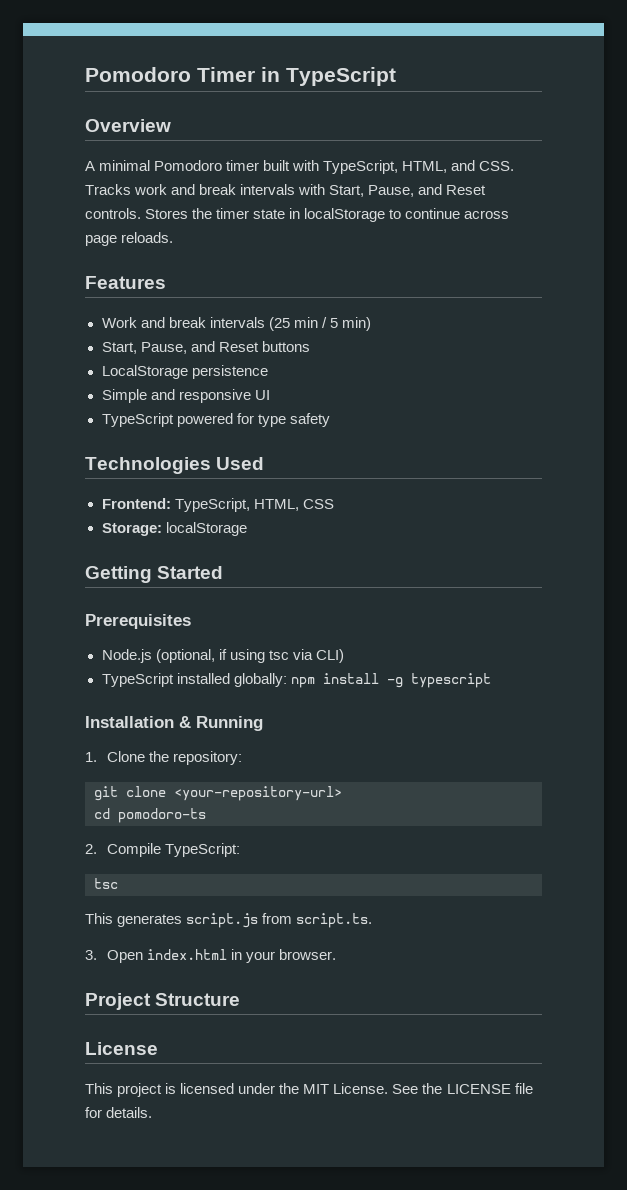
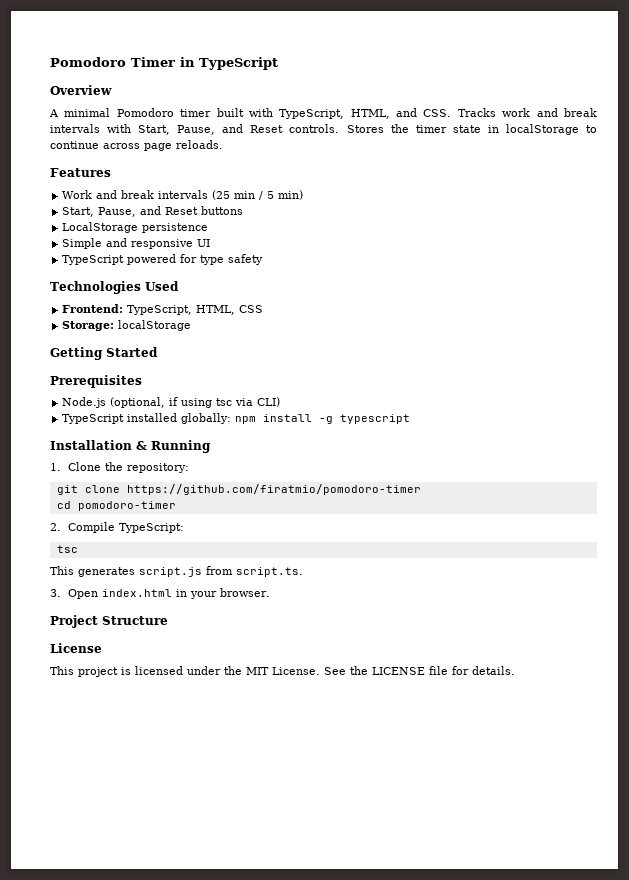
[174,786,342,801] <your-repository-url> -> [126,484,421,495] https://github.com/firatmio/pomodoro-timer
[118,808,206,823] pomodoro-ts -> [77,501,176,511] pomodoro-timer

